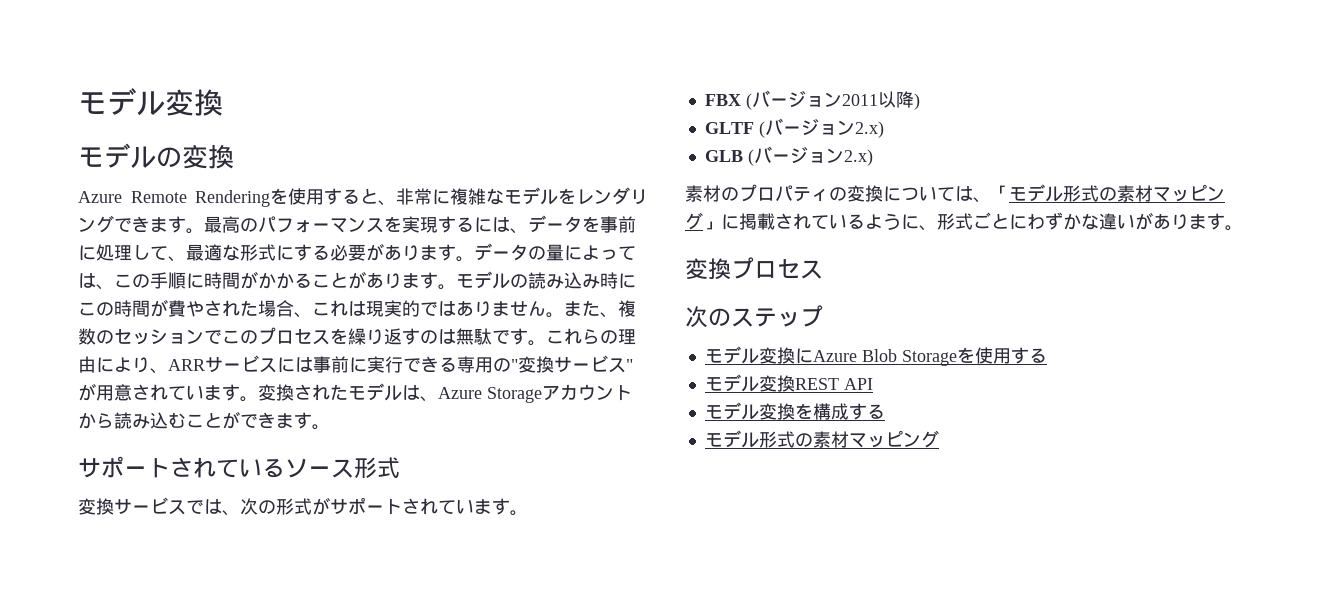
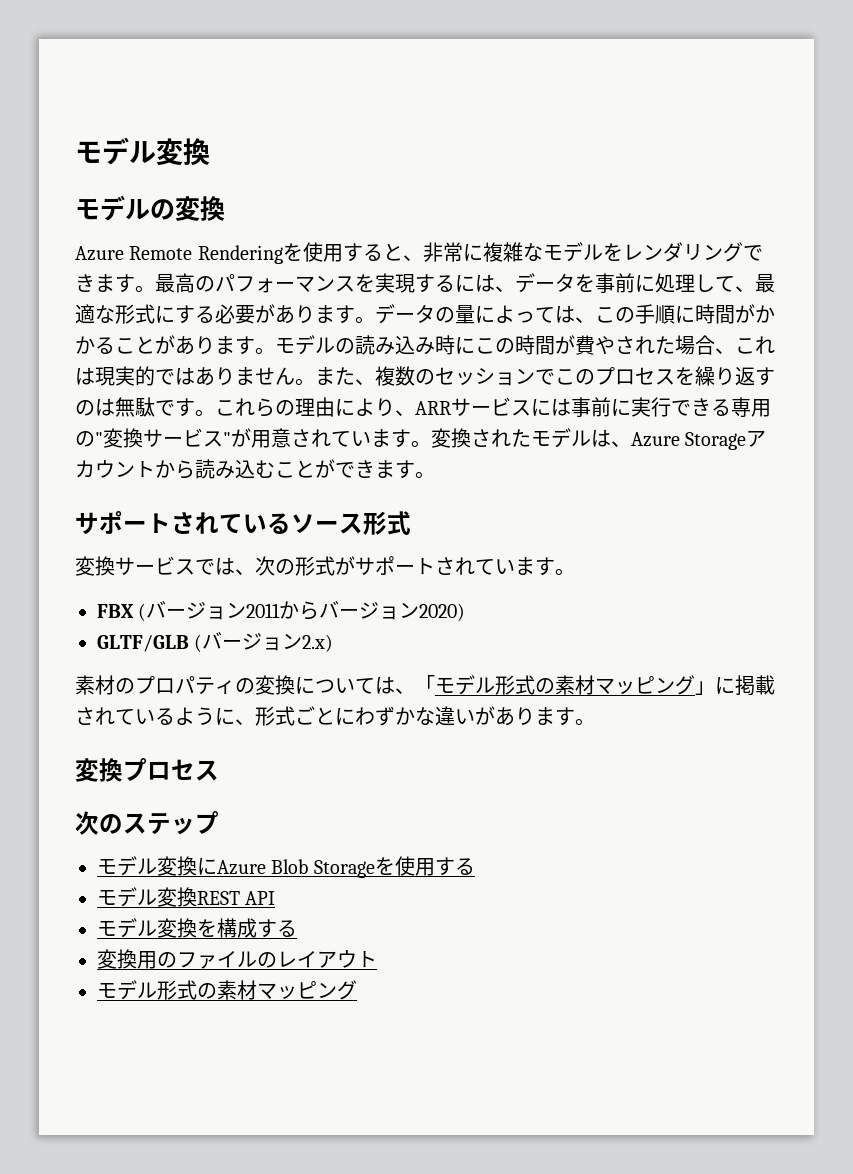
[877,91,920,110] [704,118,884,138] [704,150,743,162] 以降) // GLTF (バージョン2.x) // GLB -> [279,601,466,621] [97,635,189,652] からバージョン2020) // GLTF/GLB
(885, 411) none -> [97,949,377,969] // 変換用のファイルのレイアウト

